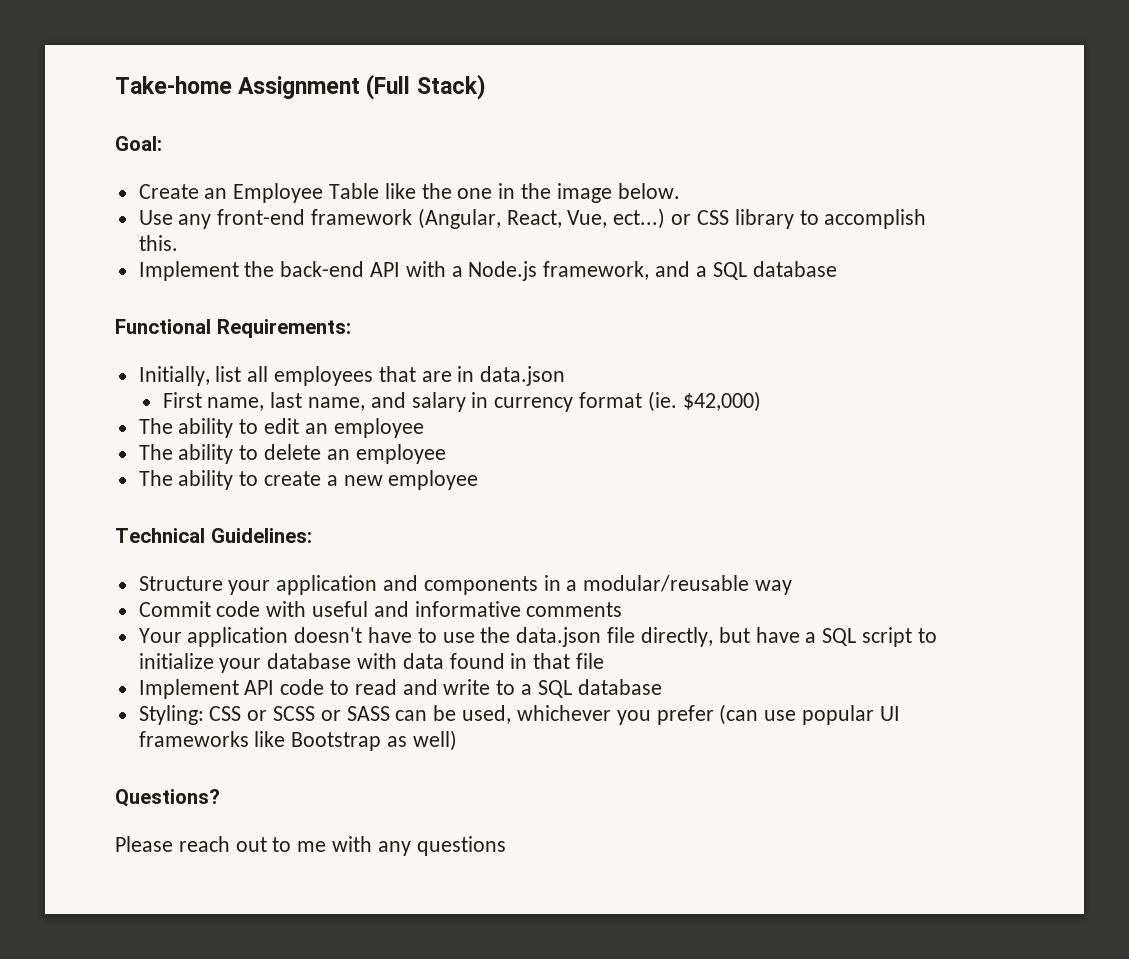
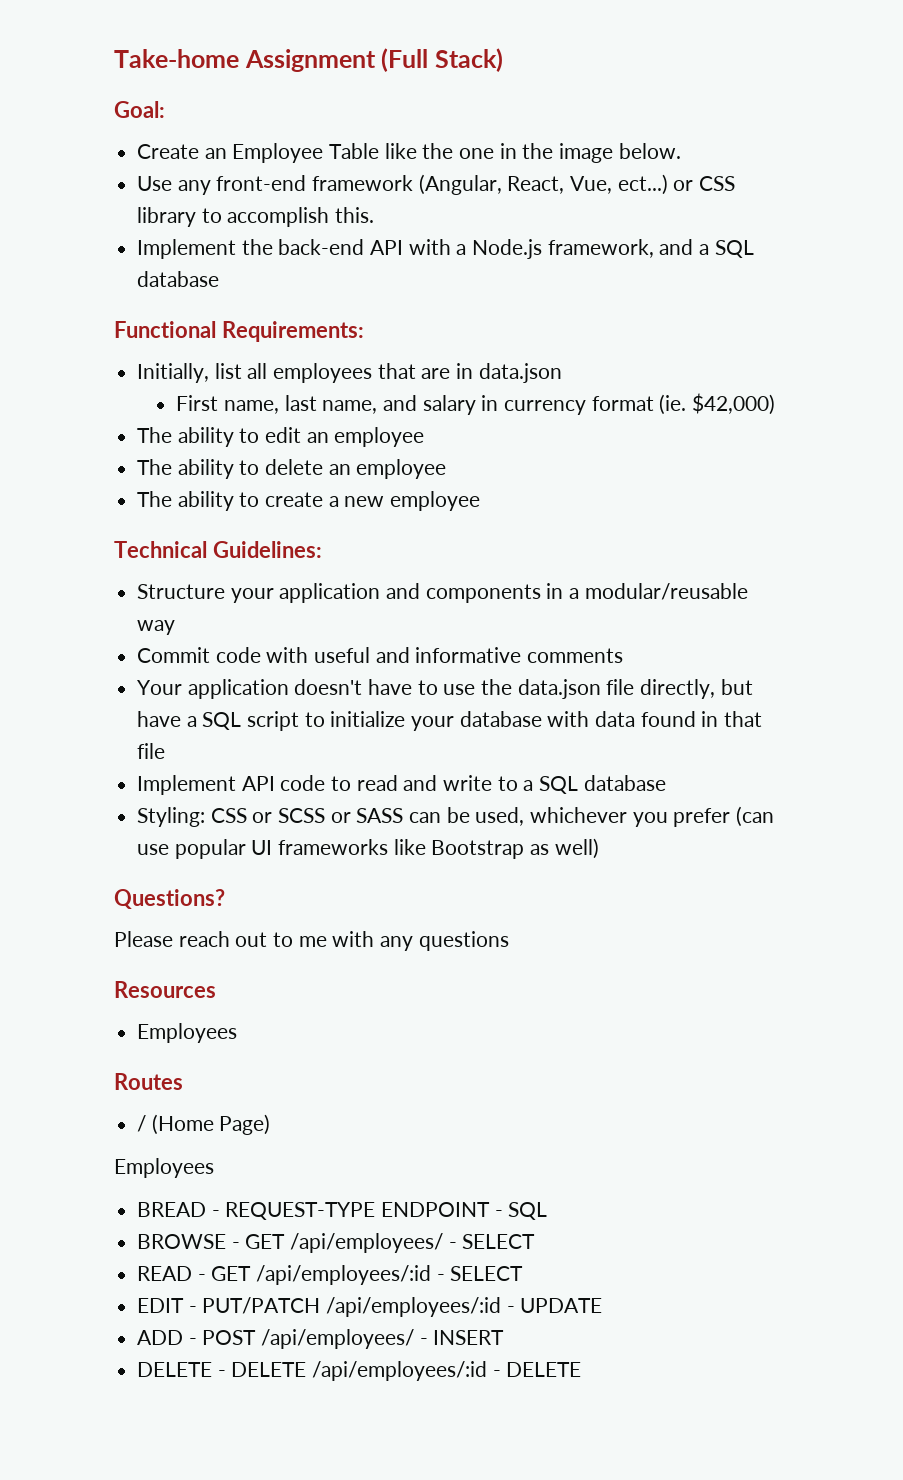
(506, 846) none -> [114,981,216,998] [137,1023,238,1043] [114,1073,183,1090] [137,1114,271,1135] [114,1158,214,1178] [137,1202,548,1220] [137,1233,536,1253] [137,1265,524,1285] [137,1297,603,1317] [137,1329,505,1349] [137,1361,582,1381] // Resources // Employees // Routes // / (Home Page) // Employees // BREAD - REQUEST-TYPE ENDPOINT - SQL // BROWSE - GET /api/employees/ - SELECT // READ - GET /api/employees/:id - SELECT // EDIT - PUT/PATCH /api/employees/:id - UPDATE // ADD - POST /api/employees/ - INSERT // DELETE - DELETE /api/employees/:id - DELETE

